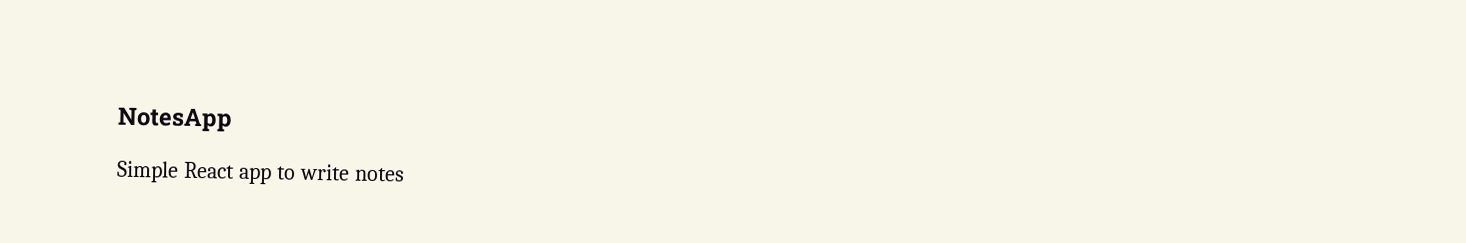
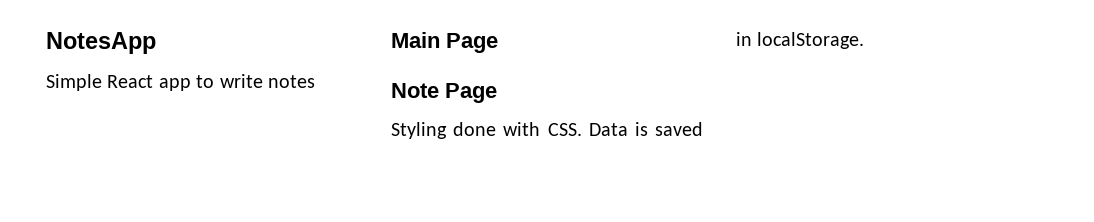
(405, 174) none -> [391,32,498,53] [391,83,497,103] [391,122,703,139] [736,32,865,49] // Main Page // Note Page // Styling done with CSS. Data is saved in localStorage.

